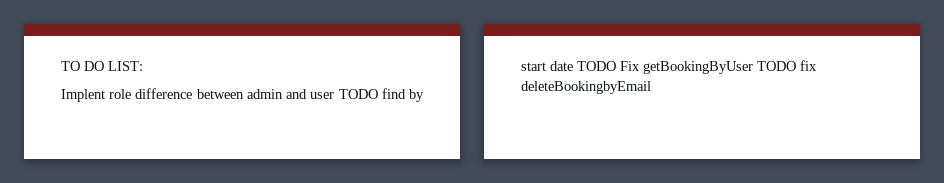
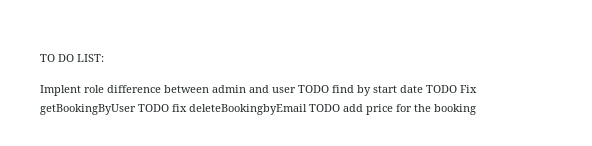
(651, 87) none -> [309,104,476,115] TODO add price for the booking

